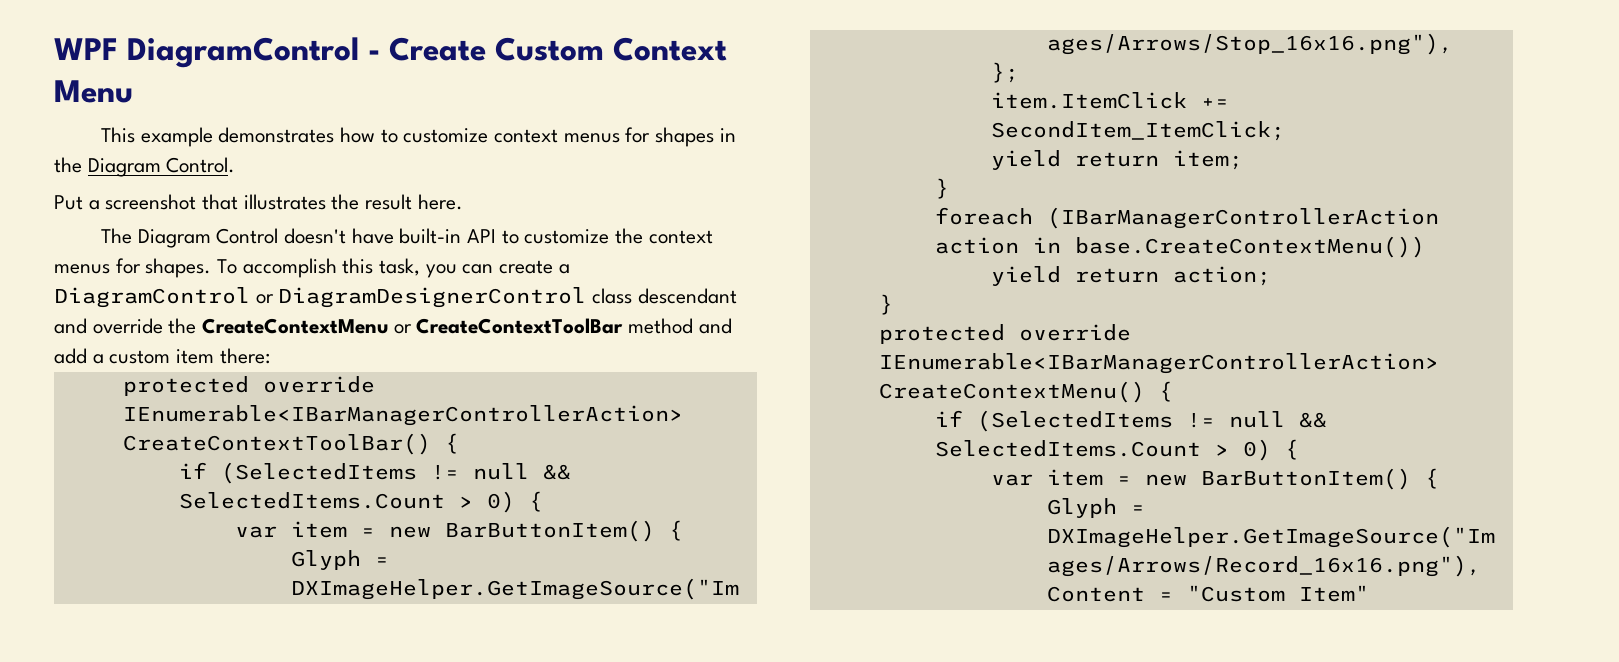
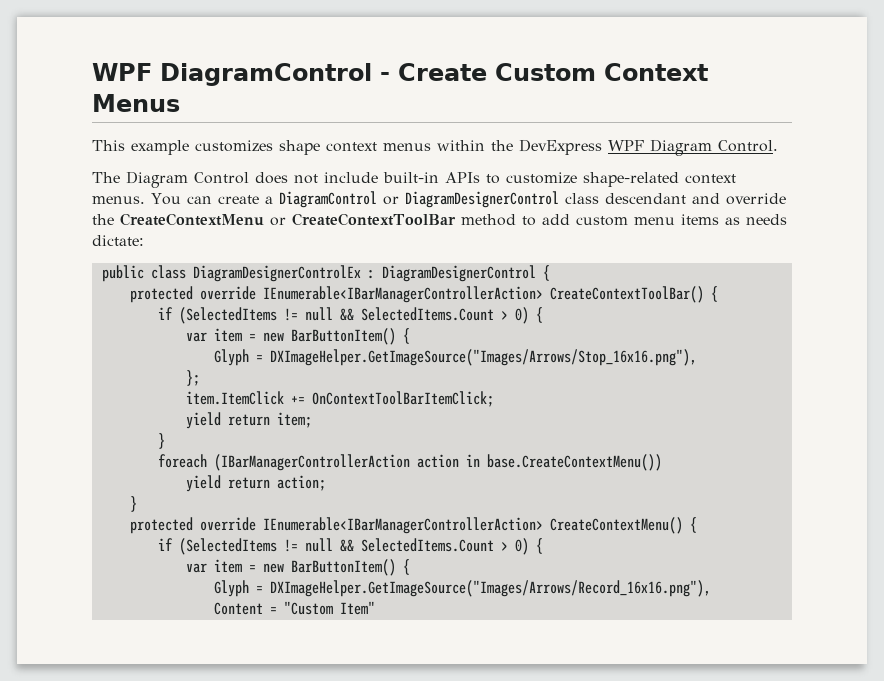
[54,80,133,103] Menu -> [92,94,180,112] Menus
[218,127,736,147] [54,157,236,177] [54,194,463,210] [100,228,713,248] [54,258,457,278] demonstrates how to customize context menus for shapes in the Diagram Control. // Put a screenshot that illustrates the result here. // The Diagram Control doesn't have built-in API to customize the context menus for shapes. To accomplish this task, you -> [195,139,778,156] [92,171,736,188] [92,193,181,205] customizes shape context menus within the DevExpress WPF Diagram Control. // The Diagram Control does not include built-in APIs to customize shape-related context menus. You
[698,318,732,334] [54,348,270,364] and add a custom item there: -> [521,214,787,226] [92,235,144,246] [101,265,550,282] to add custom menu items as needs dictate: // public class DiagramDesignerControlEx : DiagramDesignerControl {
[990,121,1285,141] SecondItem_ItemClick; -> [311,391,494,407] OnContextToolBarItemClick;

